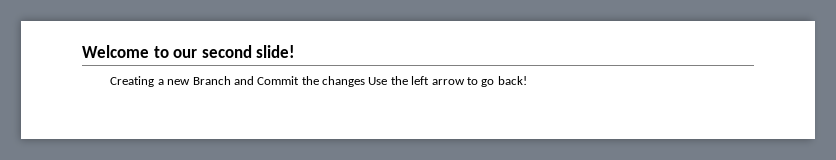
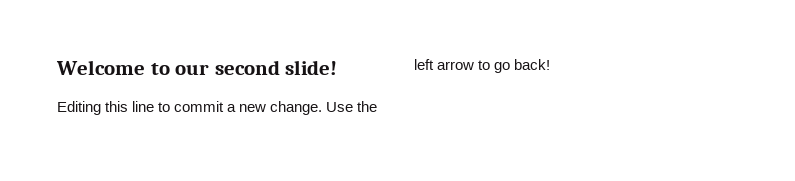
[110,76,366,87] Creating a new Branch and Commit the changes -> [57,101,323,115] Editing this line to commit a new change.

